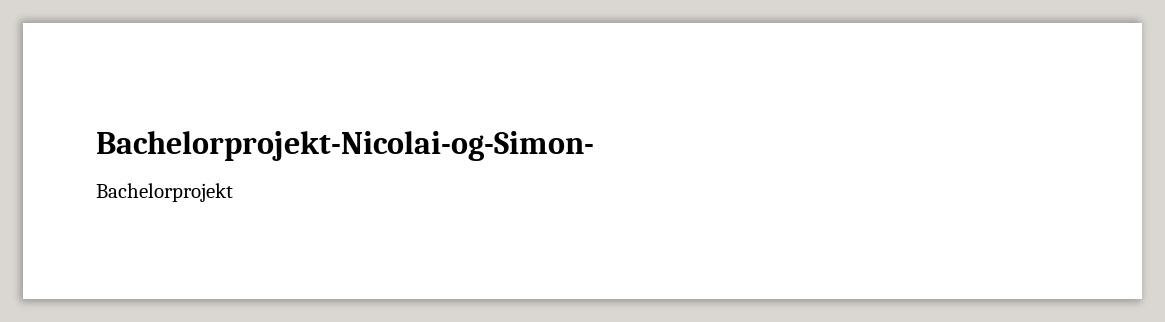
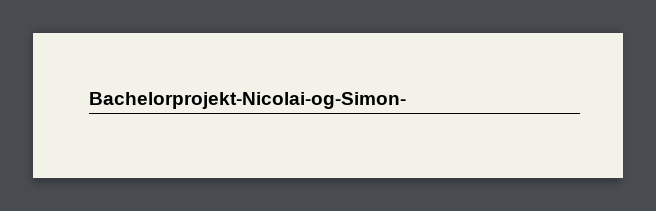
[96,183,233,202] // Bachelorprojekt -> (406, 100) none

